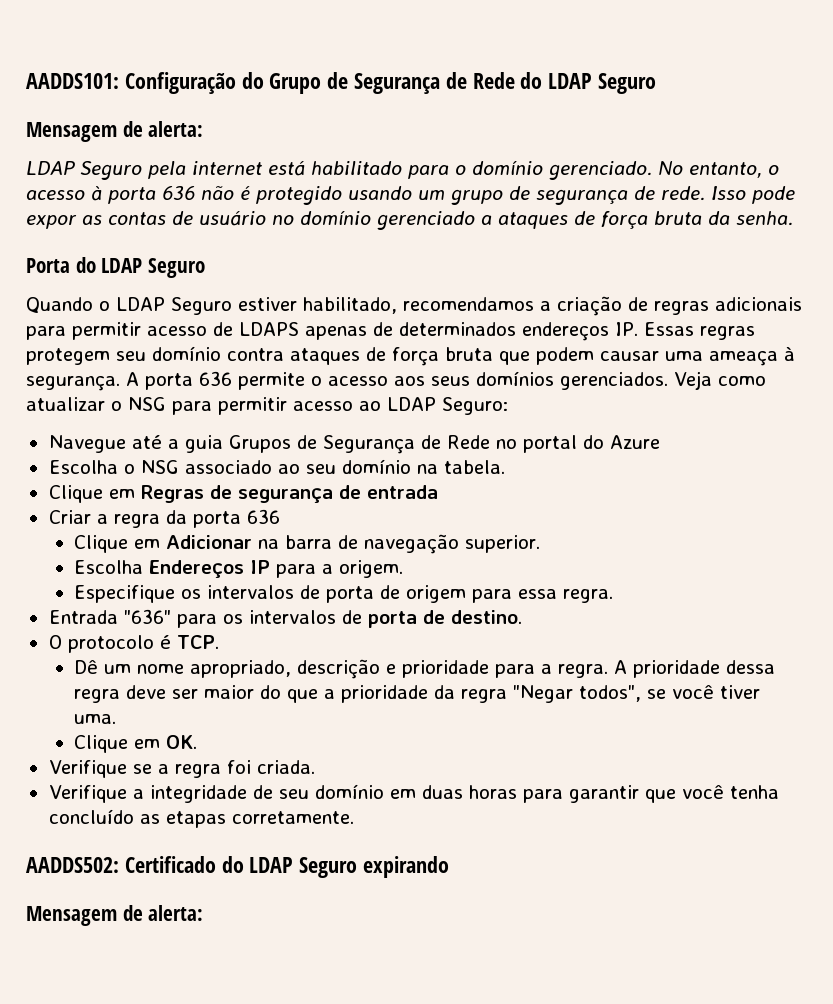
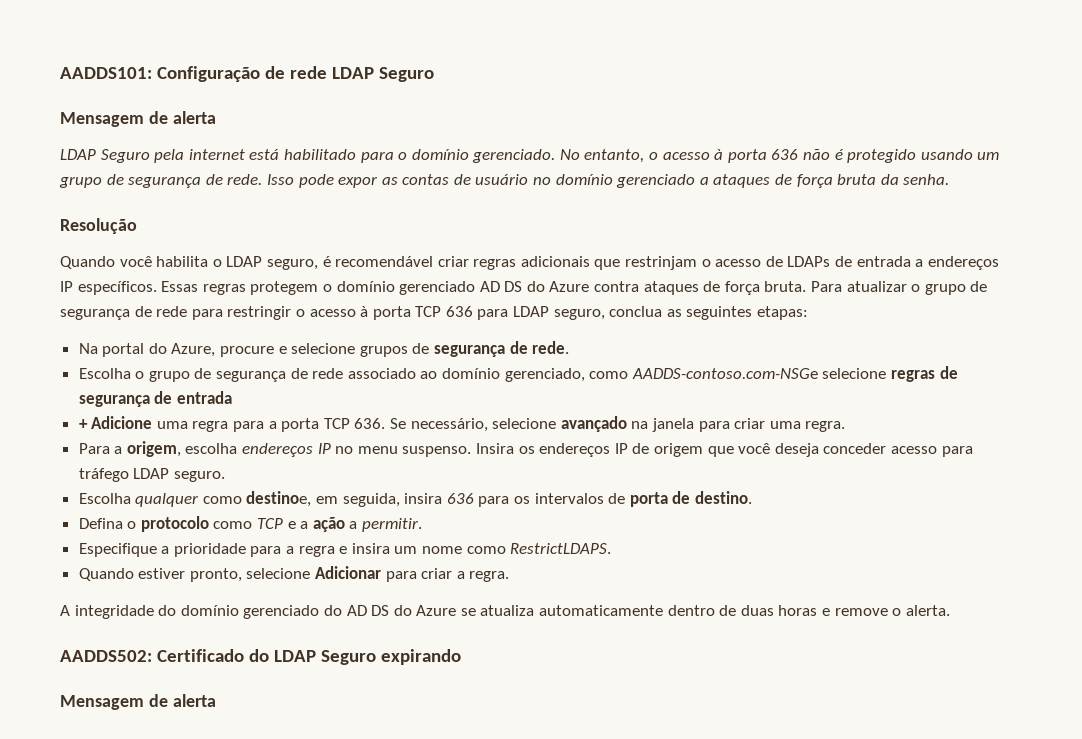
[241,72,543,94] do Grupo de Segurança de Rede do -> [264,66,327,79] de rede
[148,121,204,137] alerta: -> [172,111,216,124] alerta
[26,257,205,278] [26,296,802,316] [26,322,755,341] [26,346,795,366] [26,371,766,391] [26,397,508,415] [48,435,660,454] [48,459,505,474] [48,485,438,503] [48,509,280,528] [73,534,540,554] [73,560,403,578] [73,585,613,603] [48,609,171,624] Porta do LDAP Seguro // Quando o LDAP Seguro estiver habilitado, recomendamos a criação de regras adicionais para permitir acesso de LDAPS apenas de determinados endereços IP. Essas regras protegem seu domínio contra ataques de força bruta que podem causar uma ameaça à segurança. A porta 636 permite o acesso aos seus domínios gerenciados. Veja como atualizar o NSG para permitir acesso ao LDAP Seguro: // Navegue até a guia Grupos de Segurança de Rede no portal do Azure // Escolha o NSG associado ao seu domínio na tabela. // Clique em Regras de segurança de entrada // Criar a regra da porta 636 // Clique em Adicionar na barra de navegação superior. // Escolha Endereços IP para a origem. // Especifique os intervalos de porta de origem para essa regra. // Entrada "636" -> [60,218,137,234] [60,256,999,270] [60,281,988,295] [60,306,809,320] [78,341,570,357] [78,366,958,382] [78,391,232,407] [78,416,846,432] [78,441,973,457] [78,468,225,482] [78,491,474,507] Resolução // Quando você habilita o LDAP seguro, é recomendável criar regras adicionais que restrinjam o acesso de LDAPs de entrada a endereços IP específicos. Essas regras protegem o domínio gerenciado AD DS do Azure contra ataques de força bruta. Para atualizar o grupo de segurança de rede para restringir o acesso à porta TCP 636 para LDAP seguro, conclua as seguintes etapas: // Na portal do Azure, procure e selecione grupos de segurança de rede. // Escolha o grupo de segurança de rede associado ao domínio gerenciado, como AADDS-contoso.com-NSGe selecione regras de segurança de entrada // + Adicione uma regra para a porta TCP 636. Se necessário, selecione avançado na janela para criar uma regra. // Para a origem, escolha endereços IP no menu suspenso. Insira os endereços IP de origem que você deseja conceder acesso para tráfego LDAP seguro. // Escolha qualquer como destinoe, em seguida, insira 636
[48,635,219,653] [73,659,775,679] [73,685,760,703] [73,714,116,724] [73,735,197,753] [48,760,315,778] [48,784,779,803] [48,809,354,828] O protocolo é TCP. // Dê um nome apropriado, descrição e prioridade para a regra. A prioridade dessa regra deve ser maior do que a prioridade da regra "Negar todos", se você tiver uma. // Clique em OK. // Verifique se a regra foi criada. // Verifique a integridade de seu domínio em duas horas para garantir que você tenha concluído as etapas corretamente. -> [78,516,423,532] [78,543,612,557] [78,566,510,582] [60,605,950,619] Defina o protocolo como TCP e a ação a permitir. // Especifique a prioridade para a regra e insira um nome como RestrictLDAPS. // Quando estiver pronto, selecione Adicionar para criar a regra. // A integridade do domínio gerenciado do AD DS do Azure se atualiza automaticamente dentro de duas horas e remove o alerta.
[148,905,204,921] alerta: -> [172,694,216,707] alerta

